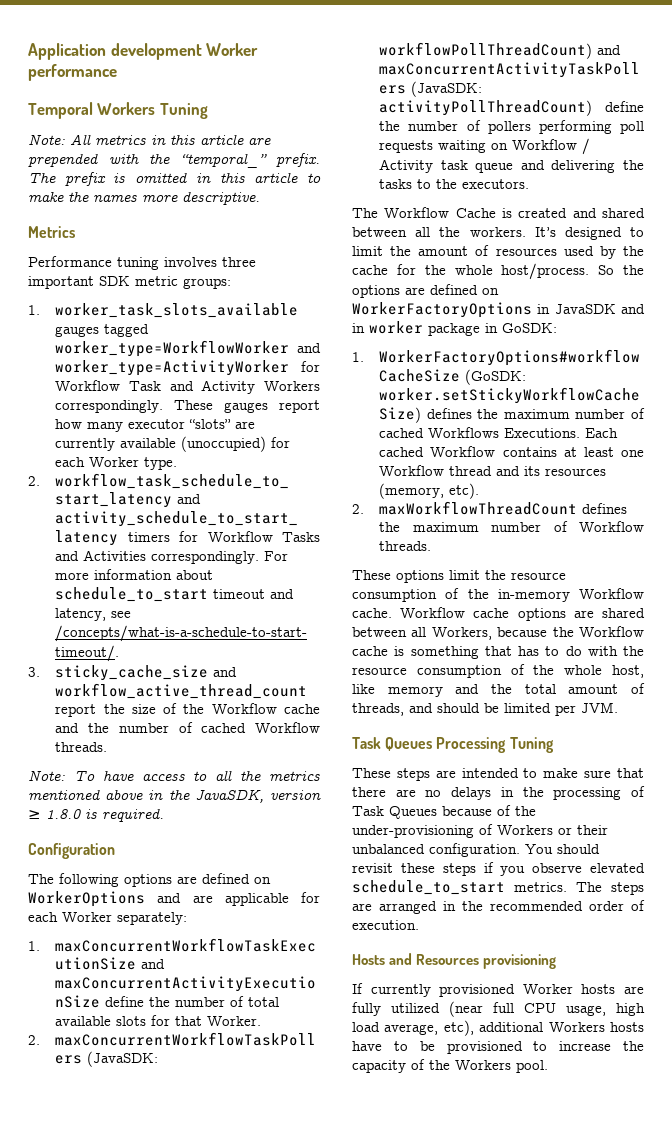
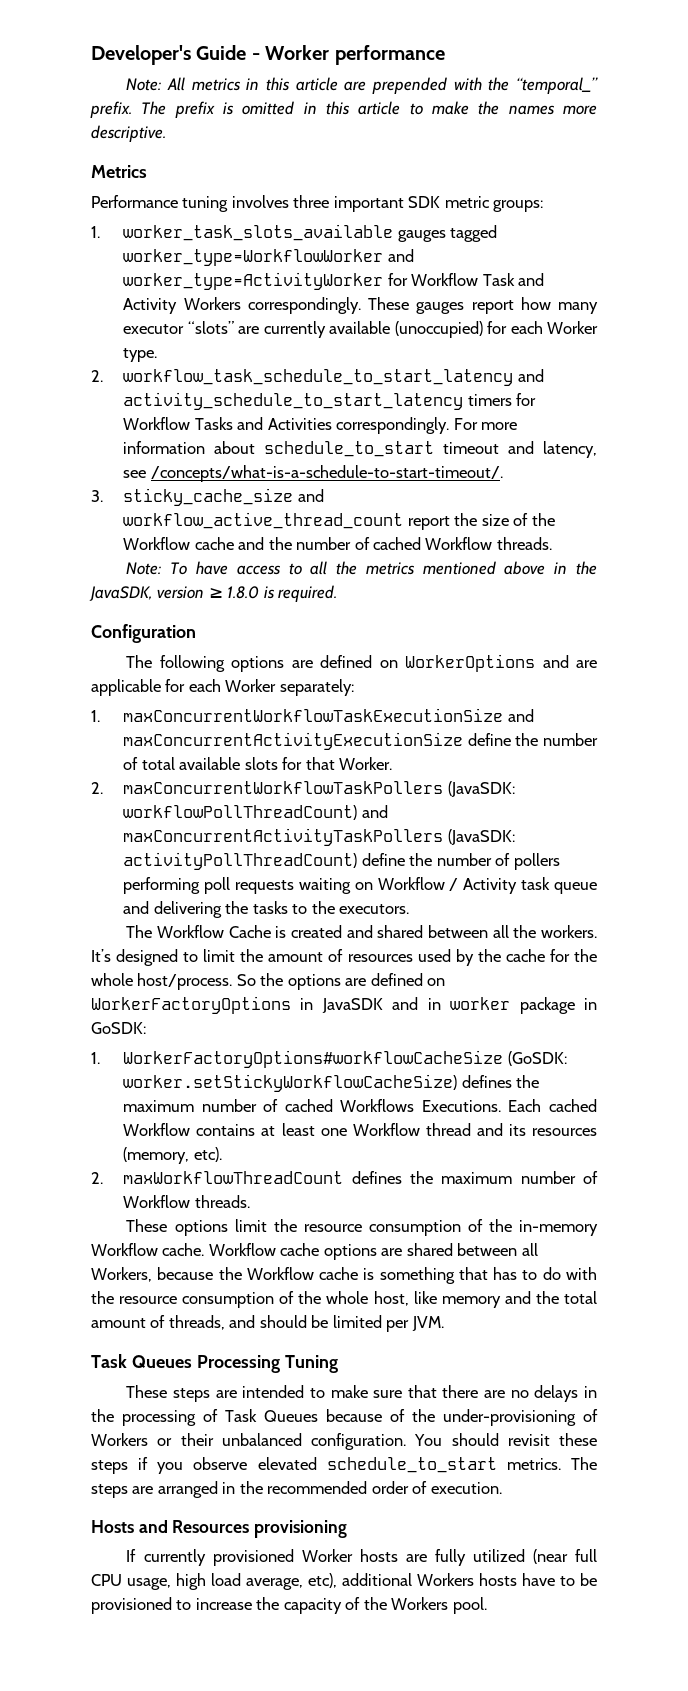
[28,43,202,60] Application development -> [91,45,260,65] Developer's Guide -
[28,102,208,119] // Temporal Workers Tuning -> (445, 55) none

